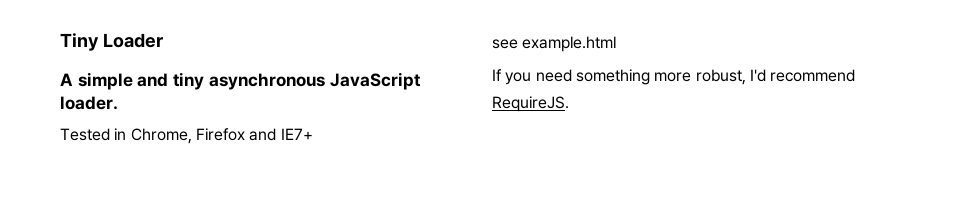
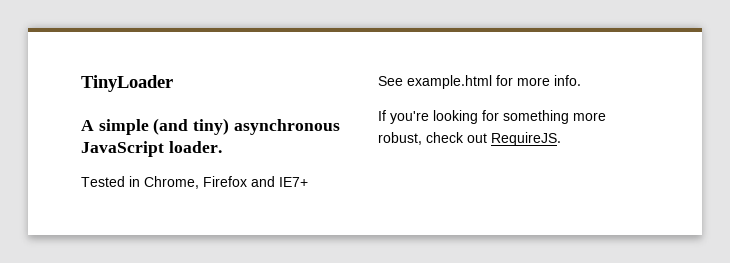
[60,33,163,51] Tiny Loader -> [81,75,173,92] TinyLoader
[137,72,205,90] and tiny -> [153,118,230,135] (and tiny)
[492,39,518,49] see -> [378,76,403,86] See
[492,69,572,85] // If you need -> [496,75,581,86] [378,110,499,124] for more info. // If you're looking for
[749,69,856,82] I'd recommend -> [426,132,487,143] check out

